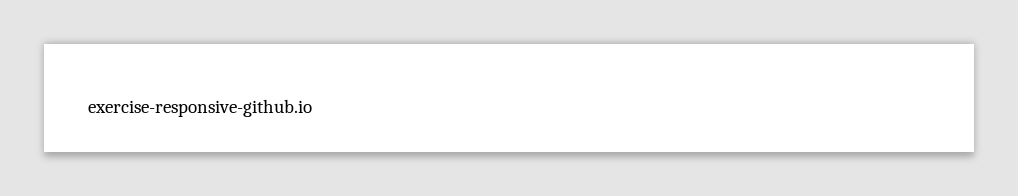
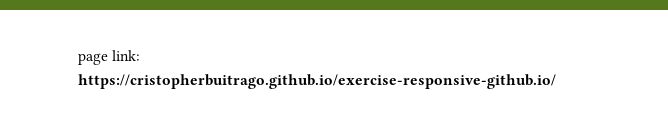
[88,99,312,117] exercise-responsive-github.io -> [78,50,141,65] [78,74,556,89] page link: https://cristopherbuitrago.github.io/exercise-responsive-github.io/

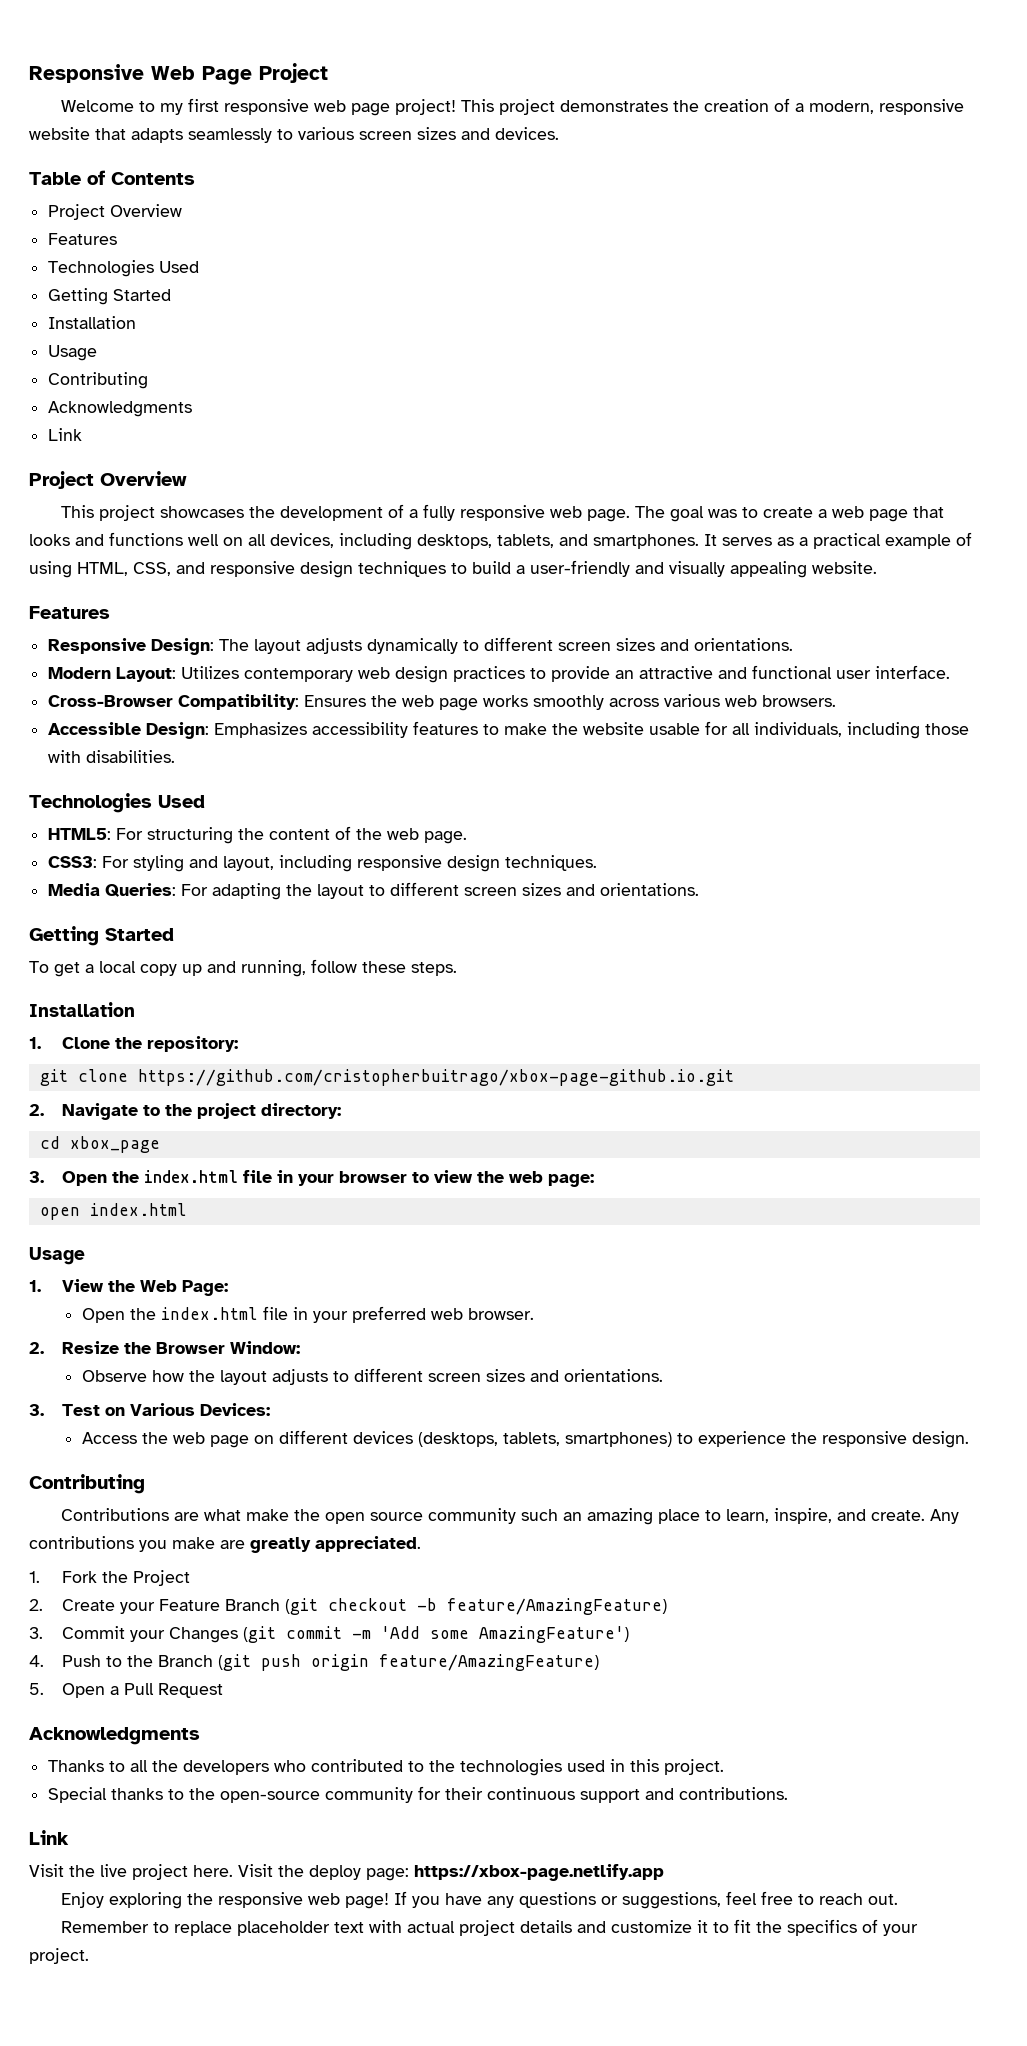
[78,50,141,65] [78,74,556,89] page link: https://cristopherbuitrago.github.io/exercise-responsive-github.io/ -> [29,63,328,85] [60,98,964,116] [29,127,559,143] [29,170,195,185] [48,204,183,220] [48,233,118,245] [48,260,200,277] [48,288,172,305] [48,316,137,329] [48,345,98,361] [48,372,149,389] [48,401,193,417] [48,428,83,441] [29,471,187,489] [60,504,944,522] [29,532,972,550] [29,560,877,578] [29,606,110,619] [48,637,794,655] [48,665,951,683] [48,694,837,711] [48,721,970,739] [48,750,176,763] [29,793,205,813] [48,826,468,844] [48,855,598,872] [48,882,700,900] [29,926,174,946] [29,959,457,977] [29,1002,135,1017] [29,1036,239,1052] [39,1069,734,1086] [29,1103,342,1120] [39,1136,160,1153] [29,1170,595,1187] [39,1203,187,1220] [29,1247,85,1265] [29,1279,229,1296] [81,1306,534,1323] [29,1341,301,1354] [81,1368,663,1385] [29,1403,271,1416] [81,1430,969,1448] [29,1474,145,1494] [60,1508,959,1525] [29,1536,421,1553] [29,1570,191,1586] [29,1598,668,1615] [29,1626,630,1643] [29,1654,600,1671] [29,1683,224,1698] [29,1727,200,1745] [48,1759,725,1776] [48,1786,789,1803] [29,1830,69,1845] [29,1864,664,1881] [60,1891,898,1909] [60,1919,918,1936] [29,1948,89,1964] Responsive Web Page Project // Welcome to my first responsive web page project! This project demonstrates the creation of a modern, responsive website that adapts seamlessly to various screen sizes and devices. // Table of Contents // Project Overview // Features // Technologies Used // Getting Started // Installation // Usage // Contributing // Acknowledgments // Link // Project Overview // This project showcases the development of a fully responsive web page. The goal was to create a web page that looks and functions well on all devices, including desktops, tablets, and smartphones. It serves as a practical example of using HTML, CSS, and responsive design techniques to build a user-friendly and visually appealing website. // Features // Responsive Design: The layout adjusts dynamically to different screen sizes and orientations. // Modern Layout: Utilizes contemporary web design practices to provide an attractive and functional user interface. // Cross-Browser Compatibility: Ensures the web page works smoothly across various web browsers. // Accessible Design: Emphasizes accessibility features to make the website usable for all individuals, including those with disabilities. // Technologies Used // HTML5: For structuring the content of the web page. // CSS3: For styling and layout, including responsive design techniques. // Media Queries: For adapting the layout to different screen sizes and orientations. // Getting Started // To get a local copy up and running, follow these steps. // Installation // 1. Clone the repository: // git clone https://github.com/cristopherbuitrago/xbox-page-github.io.git // 2. Navigate to the project directory: // cd xbox_page // 3. Open the index.html file in your browser to view the web page: // open index.html // Usage // 1. View the Web Page: // Open the index.html file in your preferred web browser. // 2. Resize the Browser Window: // Observe how the layout adjusts to different screen sizes and orientations. // 3. Test on Various Devices: // Access the web page on different devices (desktops, tablets, smartphones) to experience the responsive design. // Contributing // Contributions are what make the open source community such an amazing place to learn, inspire, and create. Any contributions you make are greatly appreciated. // 1. Fork the Project // 2. Create your Feature Branch (git checkout -b feature/AmazingFeature) // 3. Commit your Changes (git commit -m 'Add some AmazingFeature') // 4. Push to the Branch (git push origin feature/AmazingFeature) // 5. Open a Pull Request // Acknowledgments // Thanks to all the developers who contributed to the technologies used in this project. // Special thanks to the open-source community for their continuous support and contributions. // Link // Visit the live project here. Visit the deploy page: https://xbox-page.netlify.app // Enjoy exploring the responsive web page! If you have any questions or suggestions, feel free to reach out. // Remember to replace placeholder text with actual project details and customize it to fit the specifics of your project.

